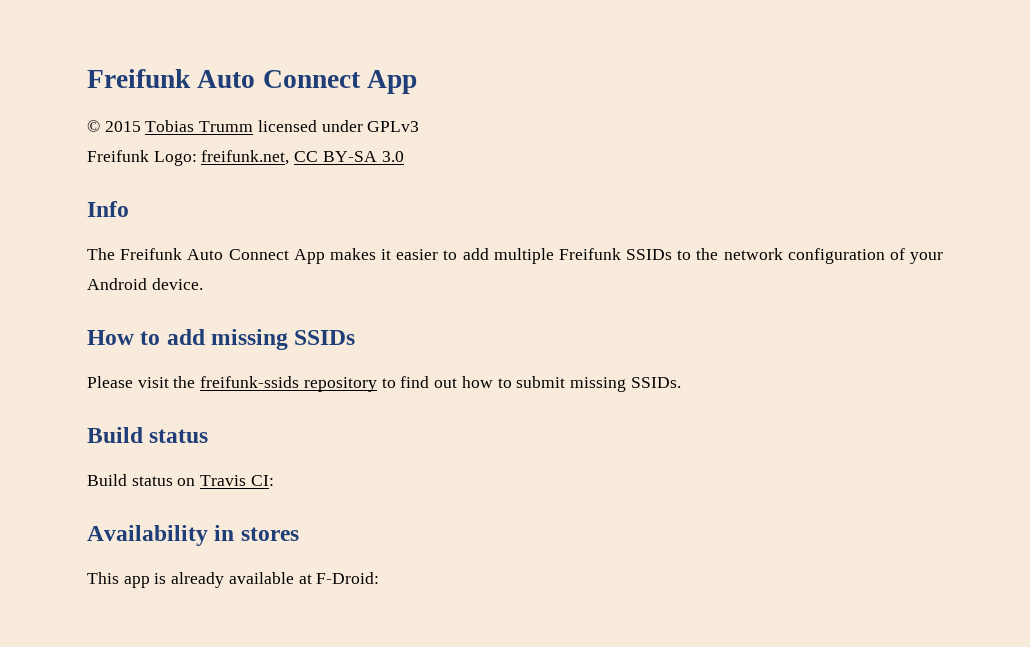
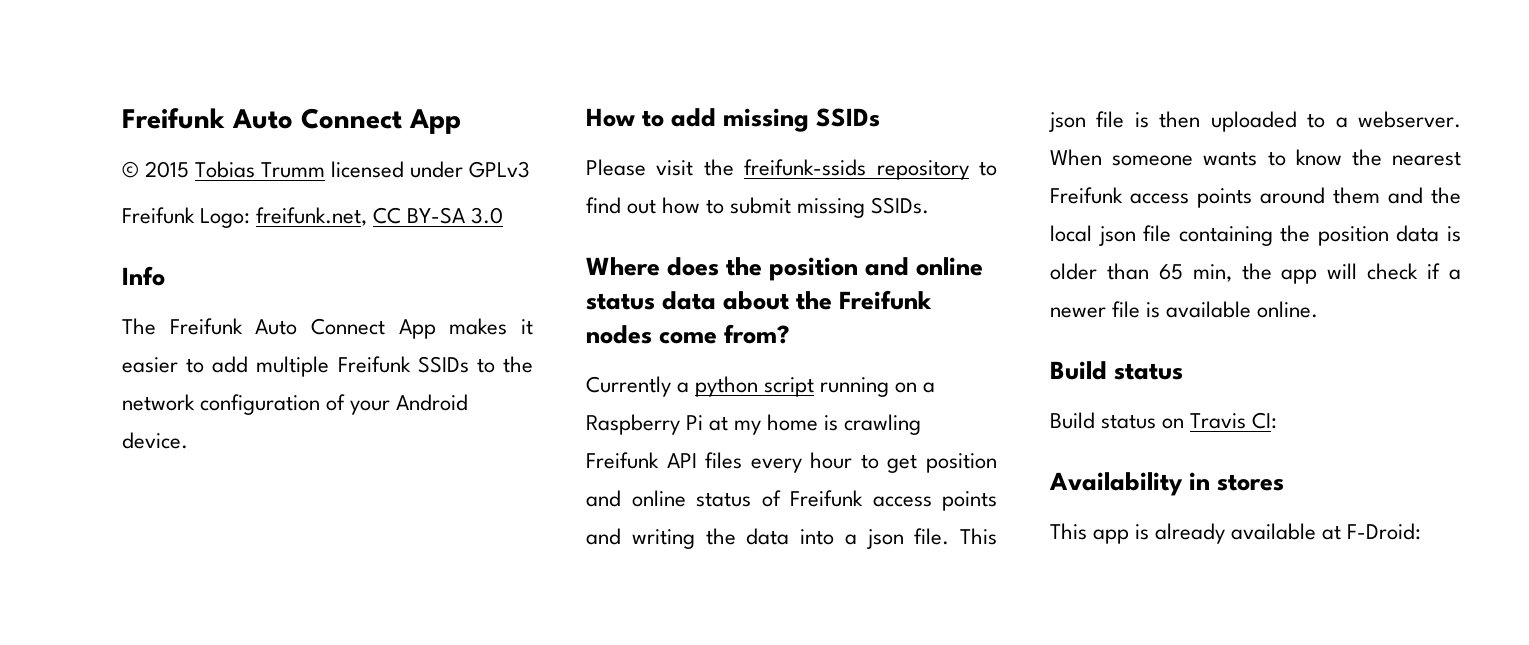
(681, 382) none -> [586,257,984,281] [586,290,933,310] [586,324,791,344] [586,376,936,397] [586,414,922,435] [586,452,997,473] [586,490,997,511] [586,528,997,549] [1048,111,1461,132] [1050,149,1461,166] [1050,187,1461,208] [1050,225,1461,246] [1050,263,1461,284] [1050,301,1319,318] // Where does the position and online status data about the Freifunk nodes come from? // Currently a python script running on a Raspberry Pi at my home is crawling Freifunk API files every hour to get position and online status of Freifunk access points and writing the data into a json file. This json file is then uploaded to a webserver. When someone wants to know the nearest Freifunk access points around them and the local json file containing the position data is older than 65 min, the app will check if a newer file is available online.

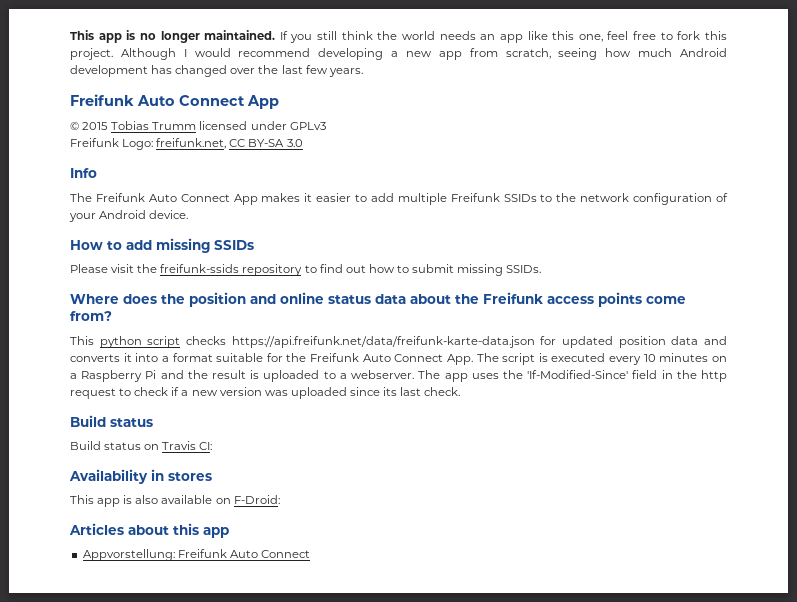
(122, 118) none -> [70,30,727,43] [70,48,727,60] [70,65,363,77] This app is no longer maintained. If you still think the world needs an app like this one, feel free to fork this project. Although I would recommend developing a new app from scratch, seeing how much Android development has changed over the last few years. //
[586,325,652,344] nodes -> [547,292,642,307] access points
[586,376,936,397] [586,414,922,435] [586,452,997,473] [586,490,997,511] [586,528,997,549] [1048,111,1461,132] [1050,149,1461,166] [1050,187,1461,208] [1050,225,1461,246] [1050,263,1461,284] [1050,301,1319,318] Currently a python script running on a Raspberry Pi at my home is crawling Freifunk API files every hour to get position and online status of Freifunk access points and writing the data into a json file. This json file is then uploaded to a webserver. When someone wants to know the nearest Freifunk access points around them and the local json file containing the position data is older than 65 min, the app will check if a newer file is available online. -> [70,336,727,348] [70,353,728,365] [70,370,728,382] [70,387,461,399] This python script checks https://api.freifunk.net/data/freifunk-karte-data.json for updated position data and converts it into a format suitable for the Freifunk Auto Connect App. The script is executed every 10 minutes on a Raspberry Pi and the result is uploaded to a webserver. The app uses the 'If-Modified-Since' field in the http request to check if a new version was uploaded since its last check.
[1155,523,1422,544] already available at F-Droid: -> [135,495,280,504] [69,523,229,538] [82,549,310,561] also available on F-Droid: // Articles about this app // Appvorstellung: Freifunk Auto Connect

